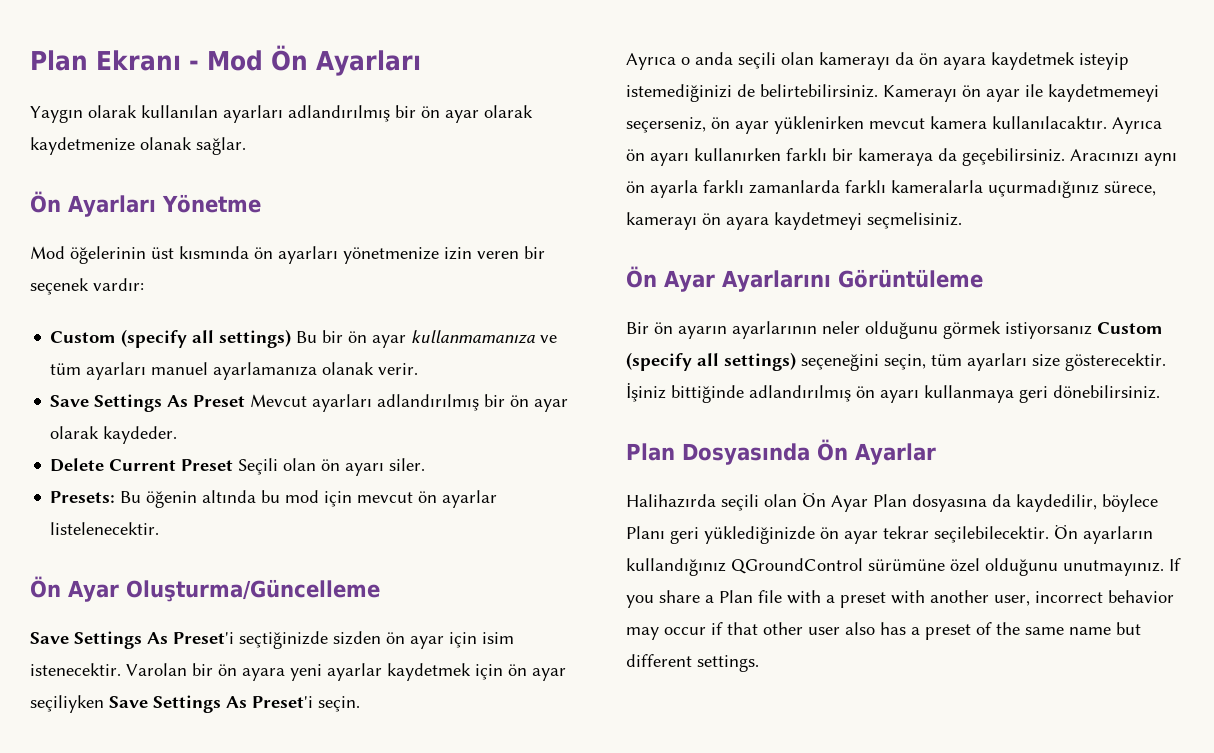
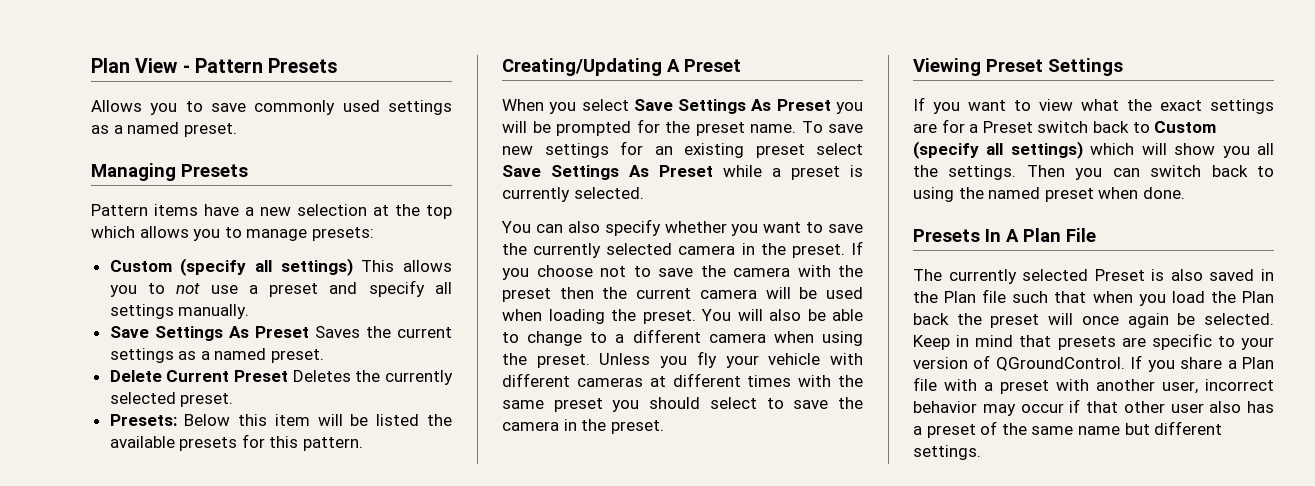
[30,45,421,76] [30,105,533,123] [30,137,246,155] [30,191,261,217] [30,246,545,264] [30,278,144,295] [50,329,558,348] [50,362,419,380] [50,394,569,412] [50,426,178,444] [50,458,426,476] [50,490,498,508] [50,522,160,535] [30,576,380,602] [30,631,514,649] [30,663,566,681] [30,695,360,713] [626,52,1129,70] [626,84,1159,102] [626,116,1162,134] [626,148,1177,166] [626,180,1156,198] [626,212,962,230] [626,266,983,292] [626,321,1163,339] [626,352,1166,371] [626,383,1160,403] [626,439,936,465] [626,493,1158,512] [626,525,1153,544] [626,558,1164,576] Plan Ekranı - Mod Ön Ayarları // Yaygın olarak kullanılan ayarları adlandırılmış bir ön ayar olarak kaydetmenize olanak sağlar. // Ön Ayarları Yönetme // Mod öğelerinin üst kısmında ön ayarları yönetmenize izin veren bir seçenek vardır: // Custom (specify all settings) Bu bir ön ayar kullanmamanıza ve tüm ayarları manuel ayarlamanıza olanak verir. // Save Settings As Preset Mevcut ayarları adlandırılmış bir ön ayar olarak kaydeder. // Delete Current Preset Seçili olan ön ayarı siler. // Presets: Bu öğenin altında bu mod için mevcut ön ayarlar listelenecektir. // Ön Ayar Oluşturma/Güncelleme // Save Settings As Preset'i seçtiğinizde sizden ön ayar için isim istenecektir. Varolan bir ön ayara yeni ayarlar kaydetmek için ön ayar seçiliyken Save Settings As Preset'i seçin. // Ayrıca o anda seçili olan kamerayı da ön ayara kaydetmek isteyip istemediğinizi de belirtebilirsiniz. Kamerayı ön ayar ile kaydetmemeyi seçerseniz, ön ayar yüklenirken mevcut kamera kullanılacaktır. Ayrıca ön ayarı kullanırken farklı bir kameraya da geçebilirsiniz. Aracınızı aynı ön ayarla farklı zamanlarda farklı kameralarla uçurmadığınız sürece, kamerayı ön ayara kaydetmeyi seçmelisiniz. // Ön Ayar Ayarlarını Görüntüleme // Bir ön ayarın ayarlarının neler olduğunu görmek istiyorsanız Custom (specify all settings) seçeneğini seçin, tüm ayarları size gösterecektir. İşiniz bittiğinde adlandırılmış ön ayarı kullanmaya geri dönebilirsiniz. // Plan Dosyasında Ön Ayarlar // Halihazırda seçili olan Ön Ayar Plan dosyasına da kaydedilir, böylece Planı geri yüklediğinizde ön ayar tekrar seçilebilecektir. Ön ayarların kullandığınız QGroundControl sürümüne özel olduğunu unutmayınız. -> [91,58,339,73] [91,100,452,115] [91,122,237,137] [91,163,248,181] [91,204,452,219] [91,226,374,241] [109,258,453,276] [109,280,452,297] [109,304,250,319] [109,326,453,341] [109,348,325,363] [109,370,454,385] [109,392,234,407] [109,414,453,426] [109,434,364,451] [502,58,741,76] [502,99,863,114] [502,119,863,136] [502,141,863,158] [502,165,863,180] [502,187,644,202] [501,219,863,236] [502,241,863,258] [502,265,863,280] [502,287,863,302] [502,309,863,324] [502,329,863,346] [502,351,863,368] [502,373,863,387] [502,397,863,412] [502,419,664,434] [913,58,1123,76] [913,97,1274,114] [913,119,1217,133] [913,141,1274,159] [913,165,1274,180] [913,187,1185,202] [913,228,1096,242] [913,269,1274,284] [913,289,1274,306] [913,313,1274,328] [913,333,1274,350] [913,355,1125,371] Plan View - Pattern Presets // Allows you to save commonly used settings as a named preset. // Managing Presets // Pattern items have a new selection at the top which allows you to manage presets: // Custom (specify all settings) This allows you to not use a preset and specify all settings manually. // Save Settings As Preset Saves the current settings as a named preset. // Delete Current Preset Deletes the currently selected preset. // Presets: Below this item will be listed the available presets for this pattern. // Creating/Updating A Preset // When you select Save Settings As Preset you will be prompted for the preset name. To save new settings for an existing preset select Save Settings As Preset while a preset is currently selected. // You can also specify whether you want to save the currently selected camera in the preset. If you choose not to save the camera with the preset then the current camera will be used when loading the preset. You will also be able to change to a different camera when using the preset. Unless you fly your vehicle with different cameras at different times with the same preset you should select to save the camera in the preset. // Viewing Preset Settings // If you want to view what the exact settings are for a Preset switch back to Custom (specify all settings) which will show you all the settings. Then you can switch back to using the named preset when done. // Presets In A Plan File // The currently selected Preset is also saved in the Plan file such that when you load the Plan back the preset will once again be selected. Keep in mind that presets are specific to your version of QGroundControl.

